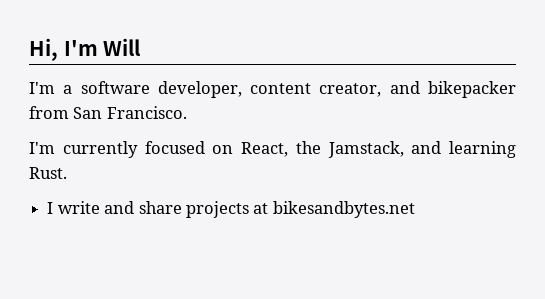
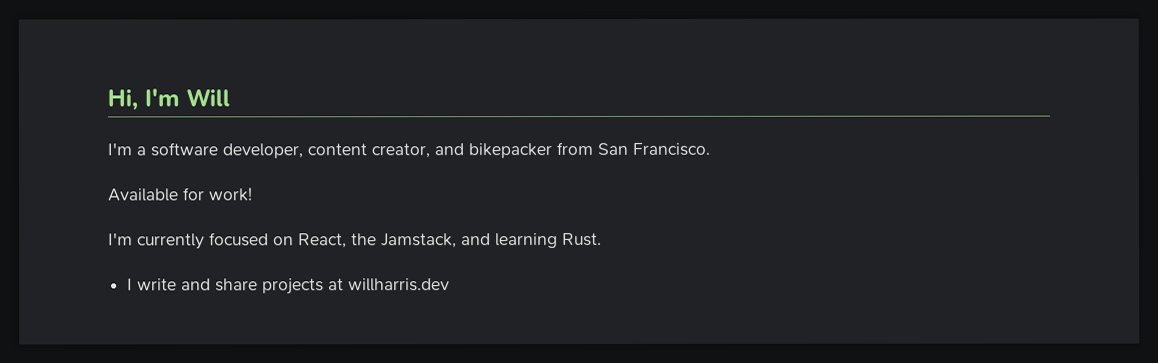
(187, 112) none -> [108,187,253,202] // Available for work!
[272,201,415,218] bikesandbytes.net -> [348,278,451,292] willharris.dev

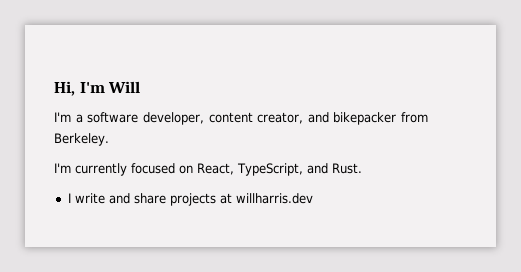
[597,142,710,156] [108,187,253,202] San Francisco. // Available for work! -> [54,133,109,146] Berkeley.
[351,233,558,249] the Jamstack, and learning -> [237,163,328,176] TypeScript, and

